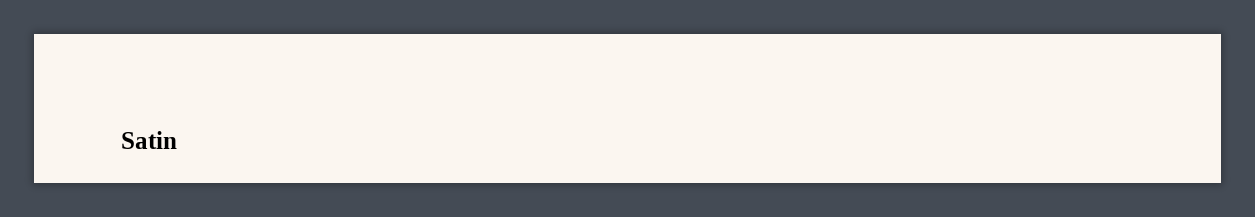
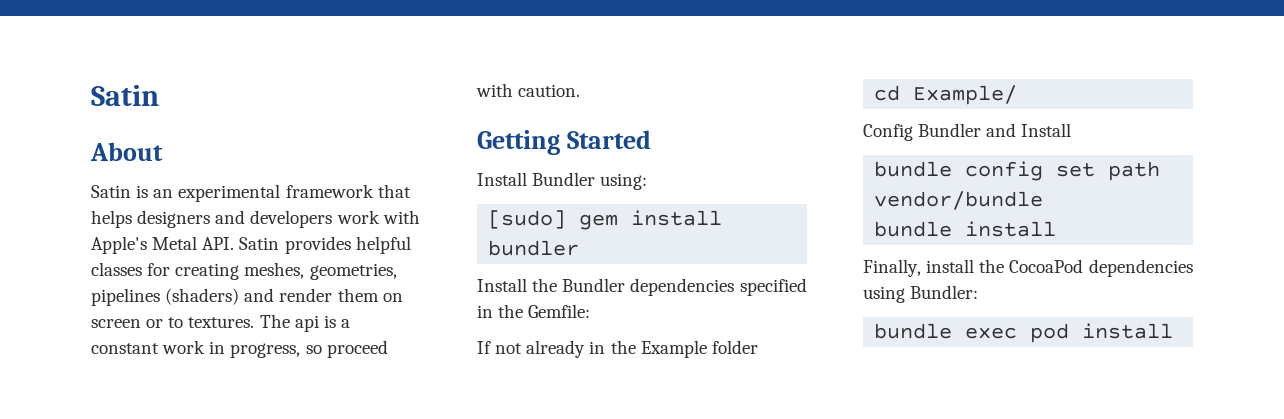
[121,131,177,149] Satin -> [91,85,159,106] [90,142,163,161] [91,184,411,202] [91,210,420,228] [91,236,411,254] [91,262,397,280] [91,288,403,306] [91,314,350,332] [91,340,388,358] [476,83,581,97] [477,130,651,155] [477,172,648,190] [488,210,723,230] [488,240,580,256] [477,278,807,296] [477,304,591,318] [477,340,758,358] [874,85,1018,105] [863,123,1072,141] [874,161,1161,181] [874,191,1044,210] [874,221,1057,237] [863,259,1193,277] [863,285,979,303] [874,323,1174,343] Satin // About // Satin is an experimental framework that helps designers and developers work with Apple's Metal API. Satin provides helpful classes for creating meshes, geometries, pipelines (shaders) and render them on screen or to textures. The api is a constant work in progress, so proceed with caution. // Getting Started // Install Bundler using: // [sudo] gem install bundler // Install the Bundler dependencies specified in the Gemfile: // If not already in the Example folder // cd Example/ // Config Bundler and Install // bundle config set path vendor/bundle // bundle install // Finally, install the CocoaPod dependencies using Bundler: // bundle exec pod install

